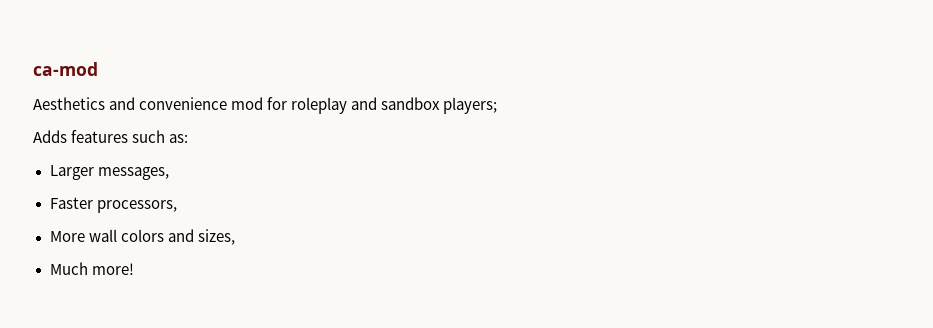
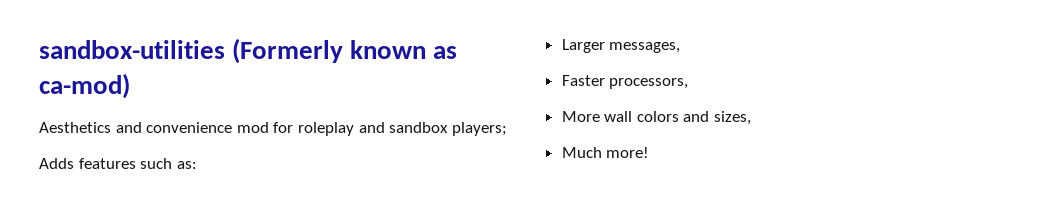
[33,62,98,76] ca-mod -> [39,38,458,64] [39,73,130,99] sandbox-utilities (Formerly known as ca-mod)

